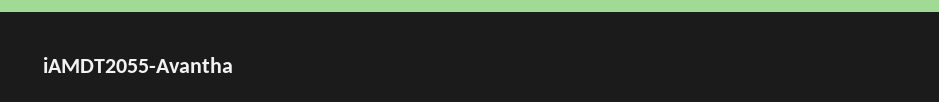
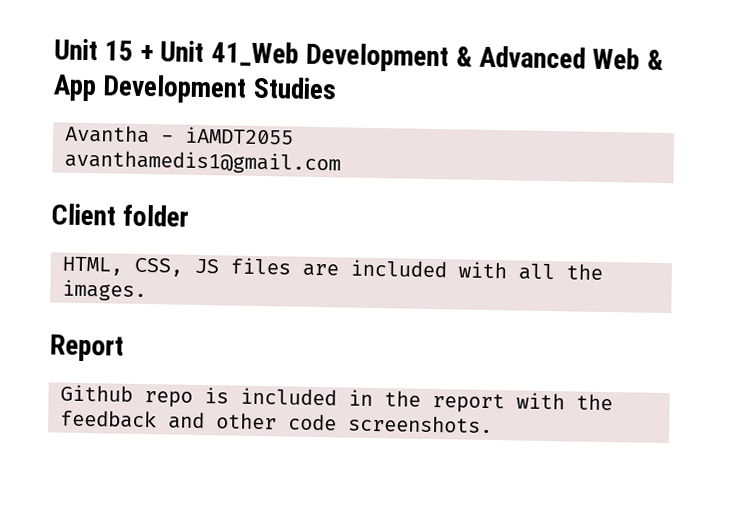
[43,57,233,73] iAMDT2055-Avantha -> [54,38,664,73] [53,74,337,104] [63,124,294,145] [63,149,341,175] [51,203,190,227] [61,256,603,281] [61,279,147,302] [49,334,124,362] [59,384,613,414] [59,409,493,434] Unit 15 + Unit 41_Web Development & Advanced Web & App Development Studies // Avantha - iAMDT2055 // avanthamedis1@gmail.com // Client folder // HTML, CSS, JS files are included with all the images. // Report // Github repo is included in the report with the feedback and other code screenshots.

